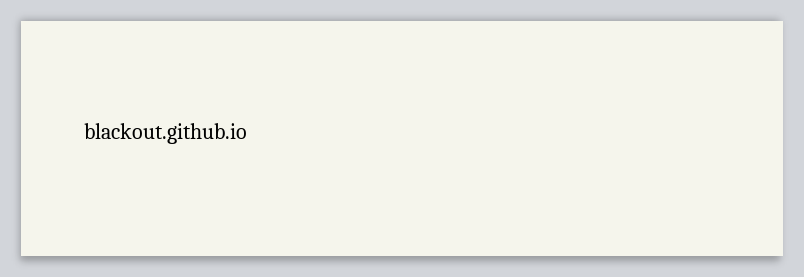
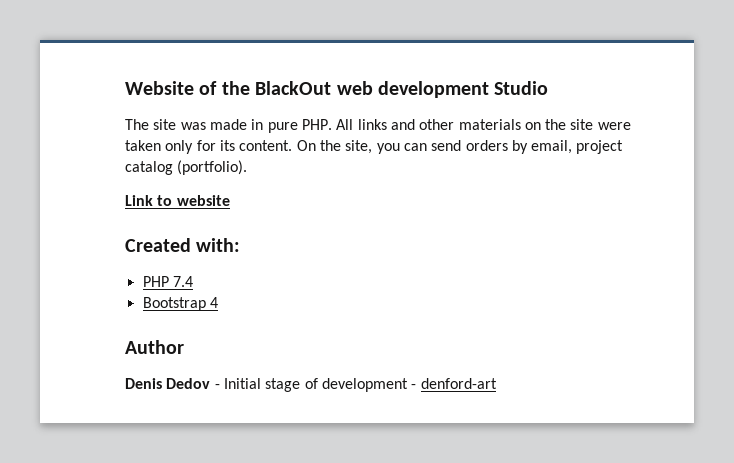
[84,123,247,144] blackout.github.io -> [125,81,549,98] [125,119,631,133] [125,140,624,154] [125,160,248,175] [125,195,230,206] [125,238,241,252] [142,276,193,287] [142,297,218,311] [125,340,184,354] [125,378,497,392] Website of the BlackOut web development Studio // The site was made in pure PHP. All links and other materials on the site were taken only for its content. On the site, you can send orders by email, project catalog (portfolio). // Link to website // Created with: // PHP 7.4 // Bootstrap 4 // Author // Denis Dedov - Initial stage of development - denford-art

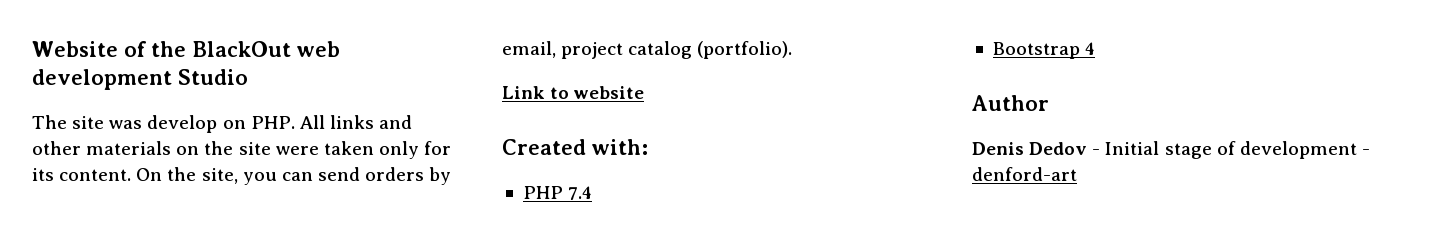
[209,119,298,133] made in pure -> [147,115,246,133] develop on

